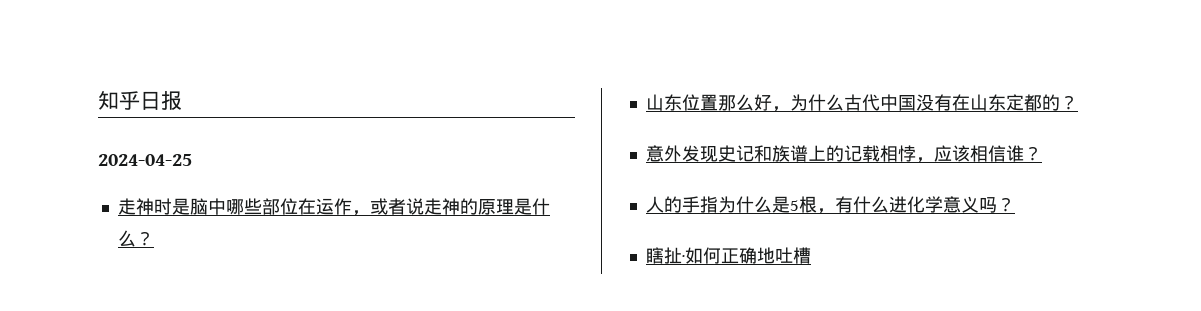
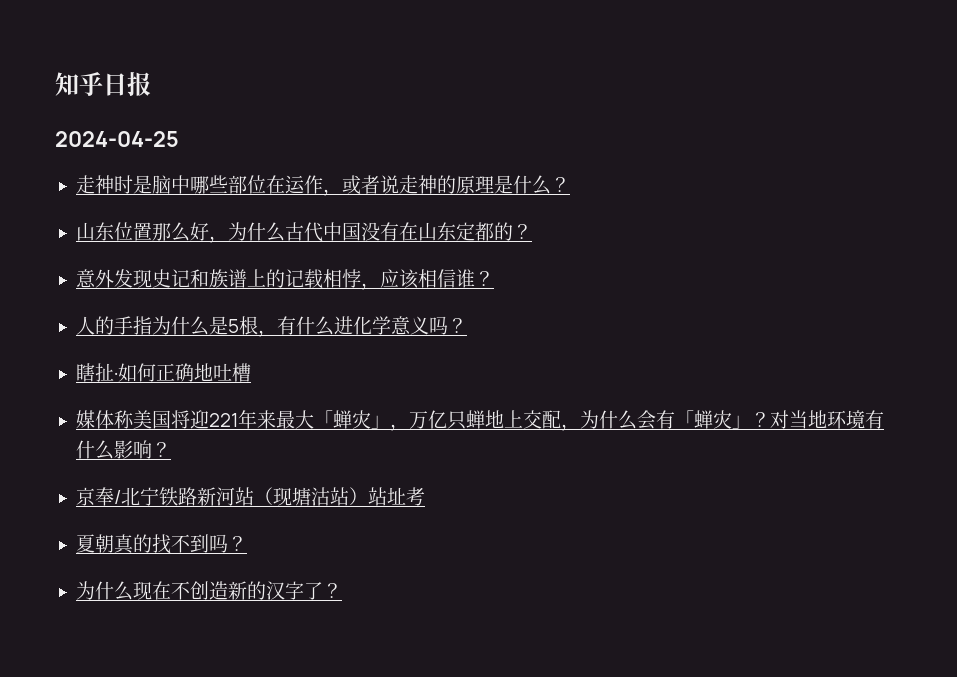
(811, 255) none -> [75,410,884,431] [75,440,171,460] [75,487,425,506] [75,534,247,554] [75,581,342,601] // 媒体称美国将迎221年来最大「蝉灾」，万亿只蝉地上交配，为什么会有「蝉灾」？对当地环境有什么影响？ // 京奉/北宁铁路新河站（现塘沽站）站址考 // 夏朝真的找不到吗？ // 为什么现在不创造新的汉字了？

